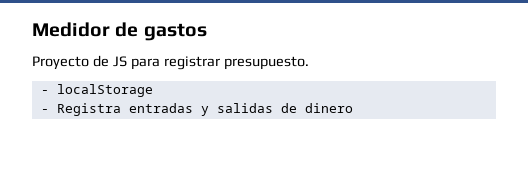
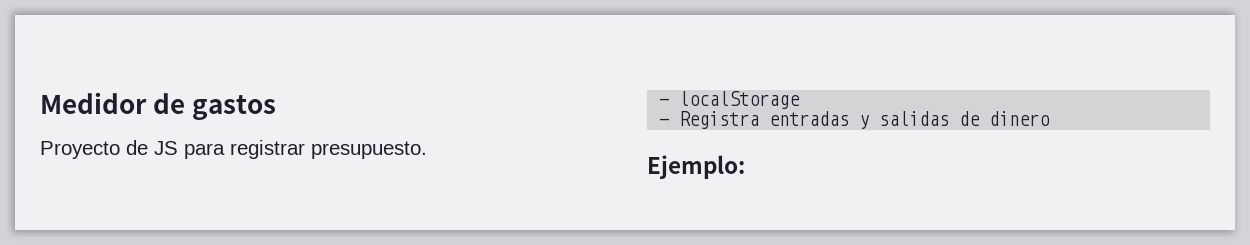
(353, 108) none -> [647,155,745,179] // Ejemplo:

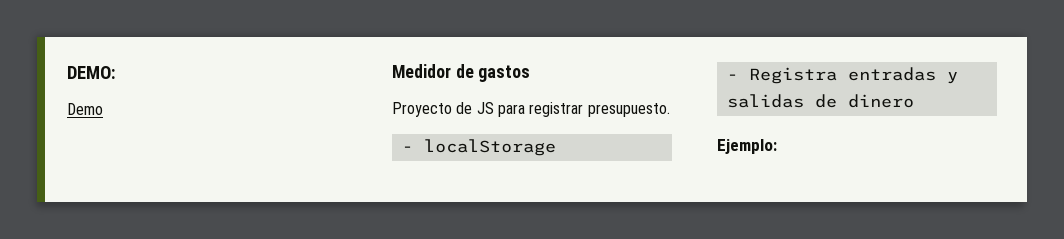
(40, 103) none -> [67,66,116,79] [67,103,103,115] DEMO: // Demo //

